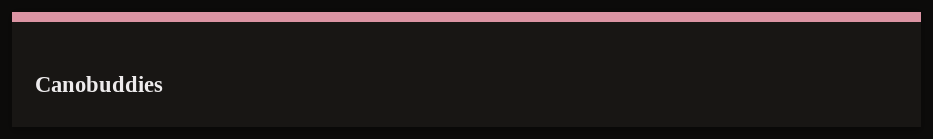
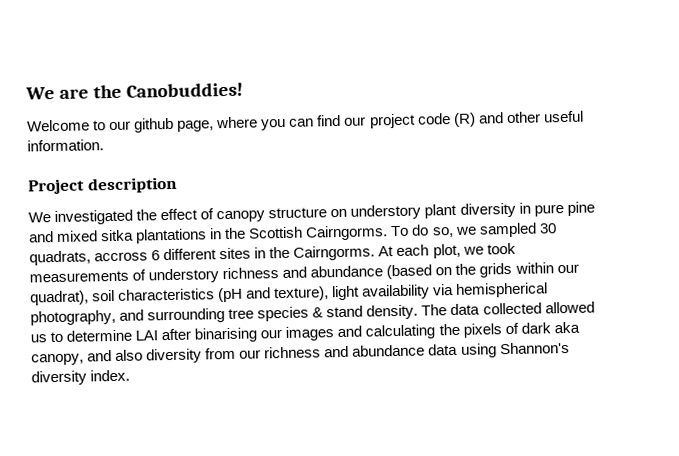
[35,76,163,92] Canobuddies -> [25,82,244,100] [27,110,584,133] [27,139,104,152] [28,176,177,195] [28,201,595,226] [29,222,557,244] [29,242,516,266] [29,262,579,284] [30,282,549,306] [30,301,595,326] [30,321,580,343] [31,341,570,366] [31,369,131,386] We are the Canobuddies! // Welcome to our github page, where you can find our project code (R) and other useful information. // Project description // We investigated the effect of canopy structure on understory plant diversity in pure pine and mixed sitka plantations in the Scottish Cairngorms. To do so, we sampled 30 quadrats, accross 6 different sites in the Cairngorms. At each plot, we took measurements of understory richness and abundance (based on the grids within our quadrat), soil characteristics (pH and texture), light availability via hemispherical photography, and surrounding tree species & stand density. The data collected allowed us to determine LAI after binarising our images and calculating the pixels of dark aka canopy, and also diversity from our richness and abundance data using Shannon's diversity index.

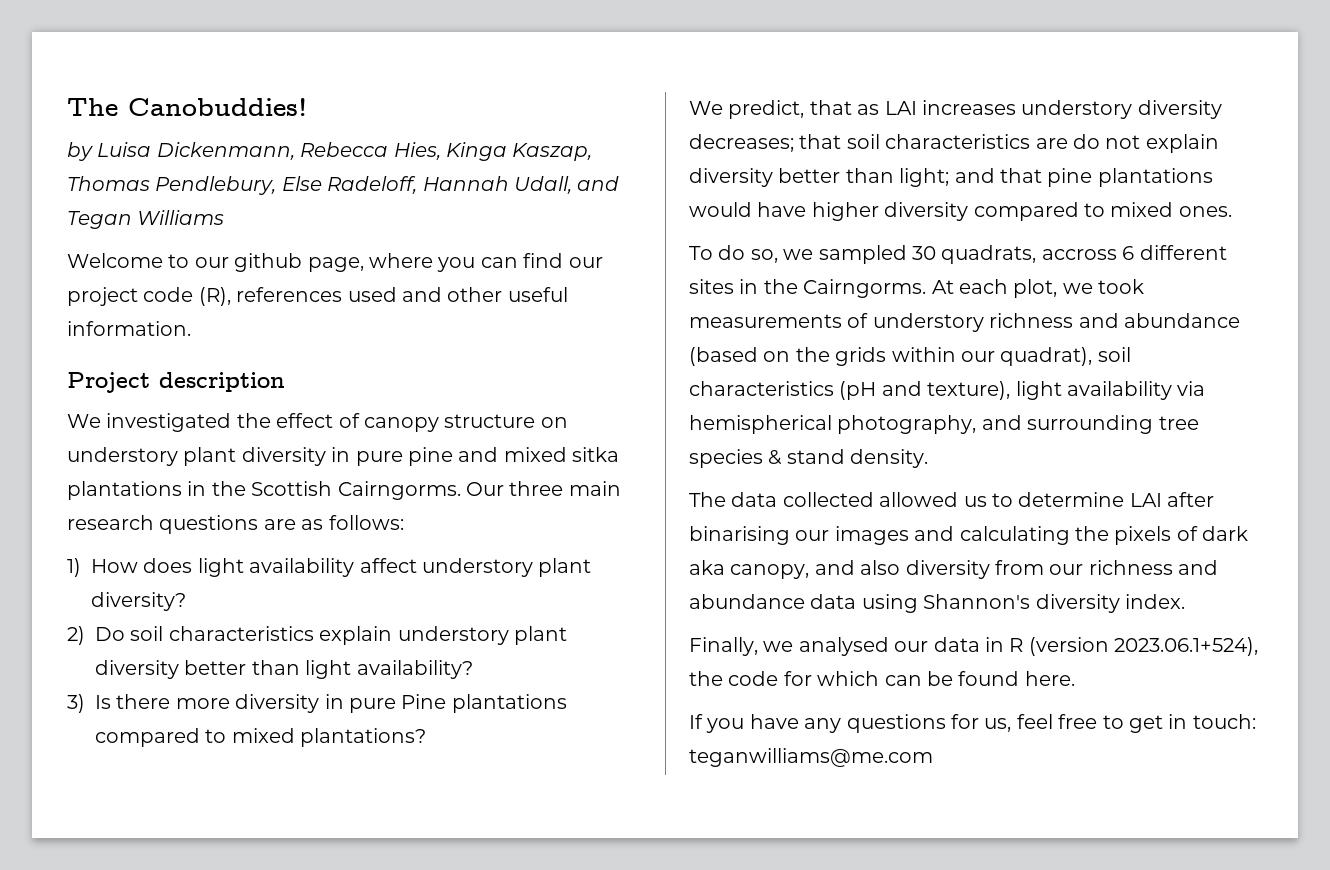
[25,82,244,100] We are the Canobuddies! -> [67,98,307,116] [67,142,593,161] [67,176,620,195] [67,210,225,229] The Canobuddies! // by Luisa Dickenmann, Rebecca Hies, Kinga Kaszap, Thomas Pendlebury, Else Radeloff, Hannah Udall, and Tegan Williams
[452,112,476,127] (R) -> [198,287,397,306] (R), references used
(389, 233) none -> [466,481,621,496] [67,515,404,534] [67,558,592,577] [91,592,186,611] [67,626,567,645] [95,660,473,679] [67,694,567,713] [95,728,427,747] [689,100,1222,119] [689,134,1219,153] [689,168,1213,187] [689,202,1232,221] Our three main research questions are as follows: // 1) How does light availability affect understory plant diversity? // 2) Do soil characteristics explain understory plant diversity better than light availability? // 3) Is there more diversity in pure Pine plantations compared to mixed plantations? // We predict, that as LAI increases understory diversity decreases; that soil characteristics are do not explain diversity better than light; and that pine plantations would have higher diversity compared to mixed ones. //
(419, 312) none -> (929, 458) //
(131, 375) none -> [689,637,1259,656] [689,671,1075,686] [689,714,1256,733] [689,748,933,767] // Finally, we analysed our data in R (version 2023.06.1+524), the code for which can be found here. // If you have any questions for us, feel free to get in touch: teganwilliams@me.com

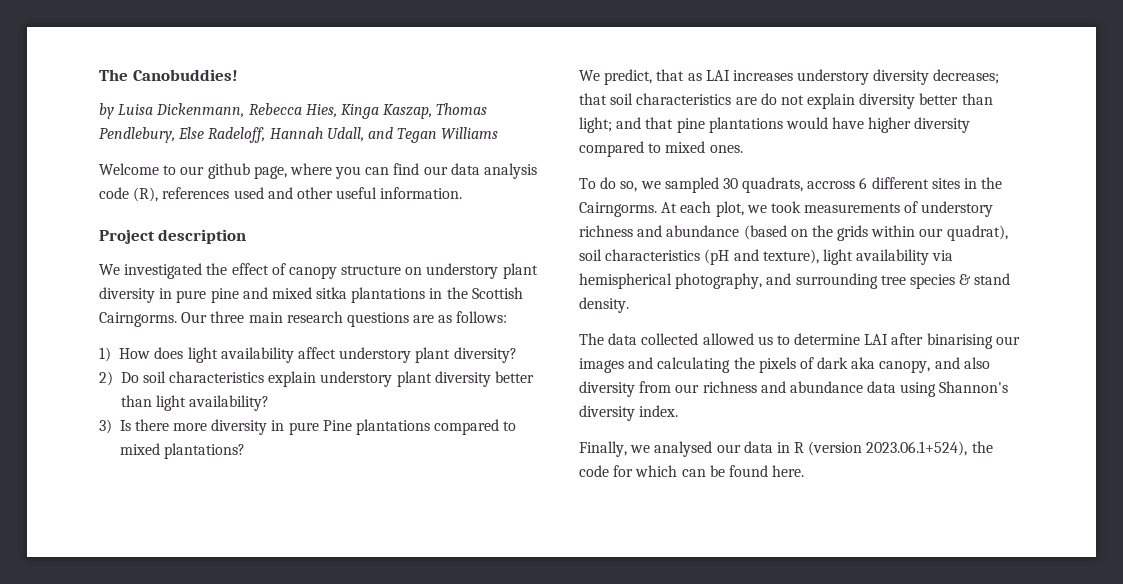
[67,287,138,306] project -> [450,163,538,179] data analysis
[689,714,1256,733] [689,748,933,767] // If you have any questions for us, feel free to get in touch: teganwilliams@me.com -> (805, 471) none

